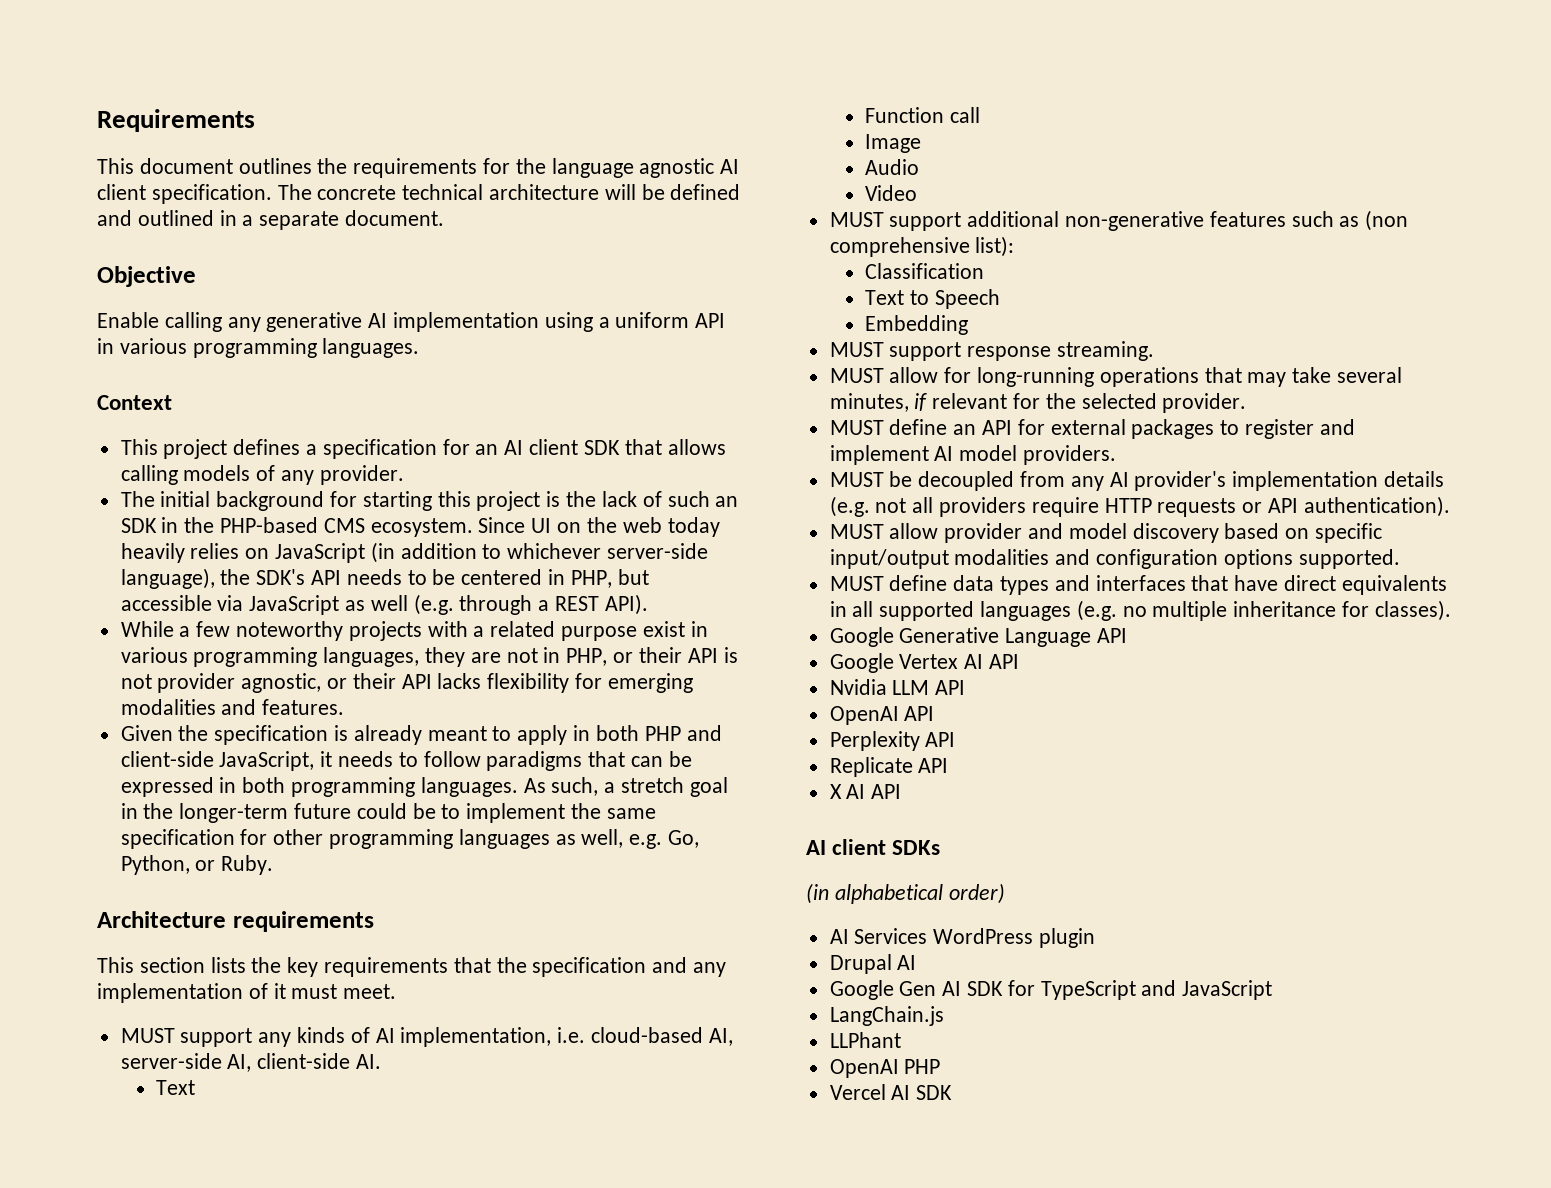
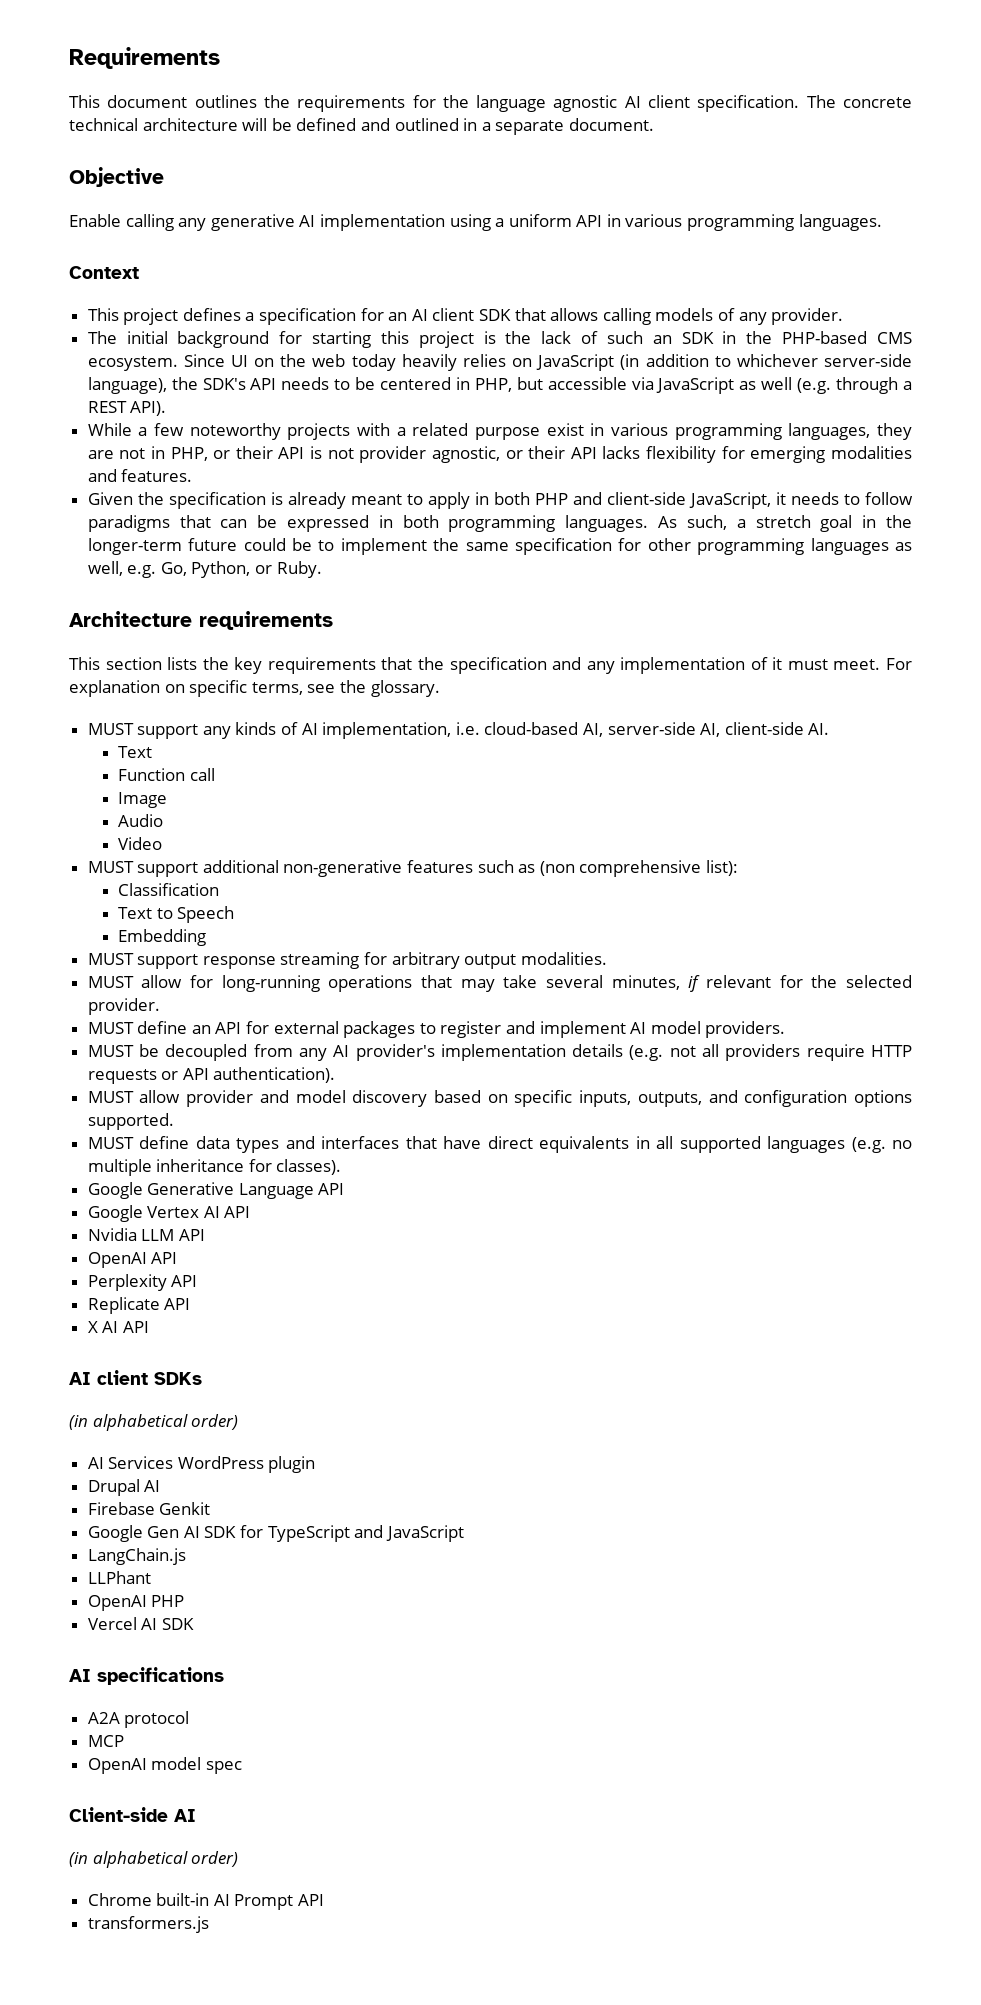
(397, 991) none -> [886,658,912,670] [69,680,440,697] For explanation on specific terms, see the glossary.
[1057,341,1155,361] streaming. -> [280,952,607,969] streaming for arbitrary output modalities.
[829,549,1050,569] input/output modalities -> [579,1090,702,1107] inputs, outputs,
(917, 962) none -> [87,1502,211,1515] // Firebase Genkit
(953, 1092) none -> [69,1667,224,1685] [87,1711,190,1728] [87,1735,124,1747] [87,1757,242,1774] [69,1807,196,1822] [69,1851,239,1868] [87,1893,325,1910] [87,1916,209,1933] // AI specifications // A2A protocol // MCP // OpenAI model spec // Client-side AI // (in alphabetical order) // Chrome built-in AI Prompt API // transformers.js

